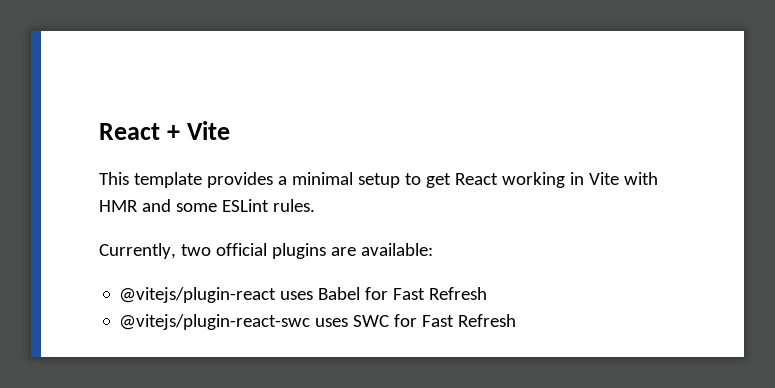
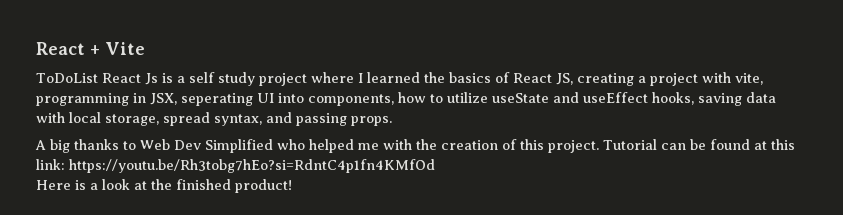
[99,172,658,188] [99,199,315,212] [99,243,433,259] [119,287,488,303] [119,314,517,330] This template provides a minimal setup to get React working in Vite with HMR and some ESLint rules. // Currently, two official plugins are available: // @vitejs/plugin-react uses Babel for Fast Refresh // @vitejs/plugin-react-swc uses SWC for Fast Refresh -> [36,72,763,86] [36,92,776,106] [36,112,392,126] [35,139,795,153] [36,159,435,173] [36,179,292,193] ToDoList React Js is a self study project where I learned the basics of React JS, creating a project with vite, programming in JSX, seperating UI into components, how to utilize useState and useEffect hooks, saving data with local storage, spread syntax, and passing props. // A big thanks to Web Dev Simplified who helped me with the creation of this project. Tutorial can be found at this link: https://youtu.be/Rh3tobg7hEo?si=RdntC4p1fn4KMfOd // Here is a look at the finished product!

